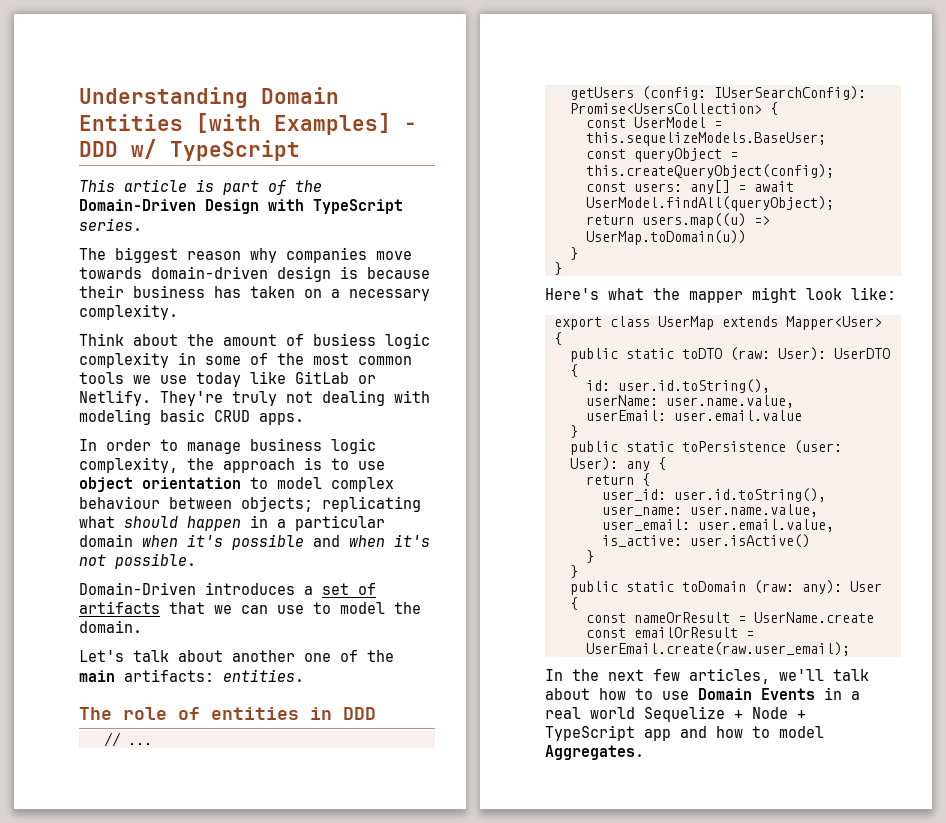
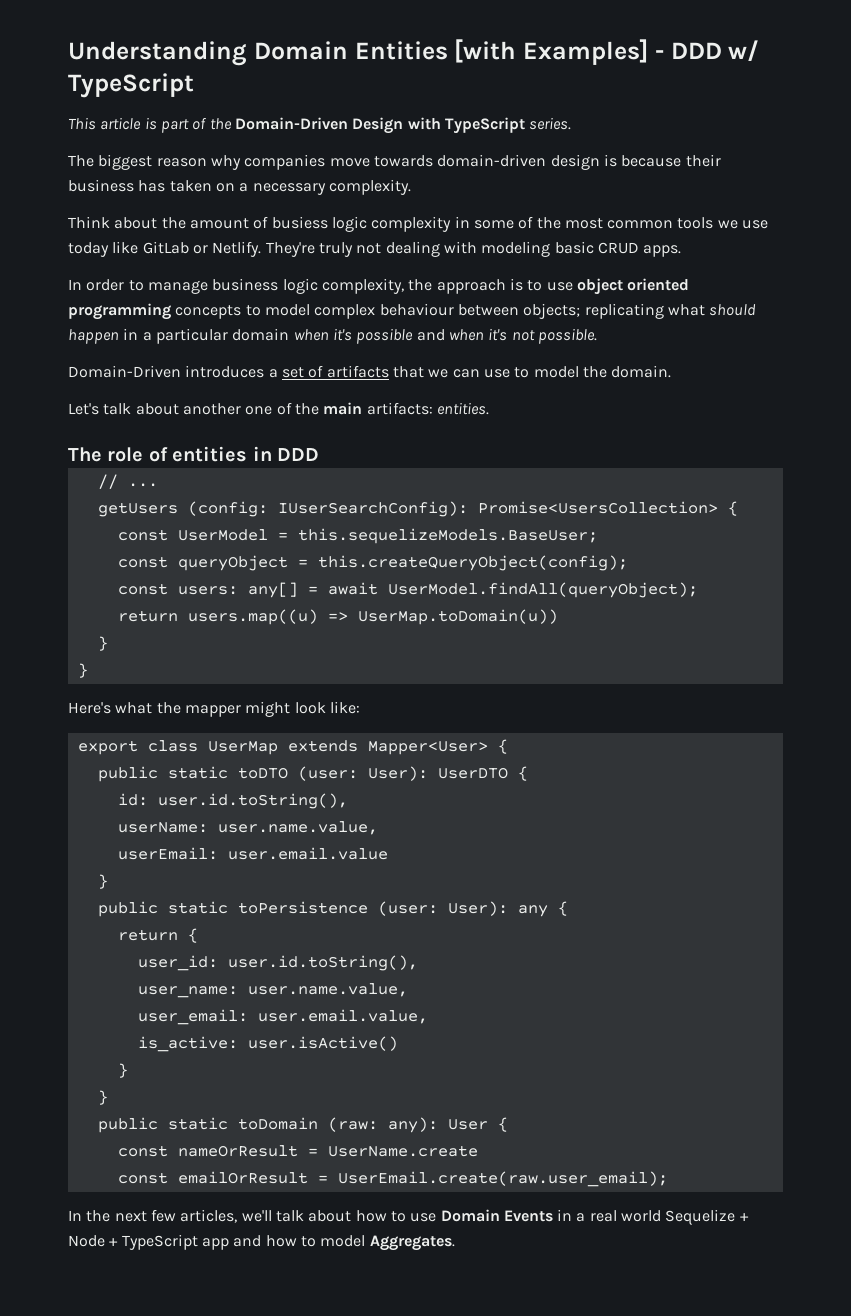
[142,477,241,489] orientation -> [627,278,690,291] [68,303,242,320] oriented programming concepts
[730,347,770,361] (raw: -> [297,766,358,781] (user:

